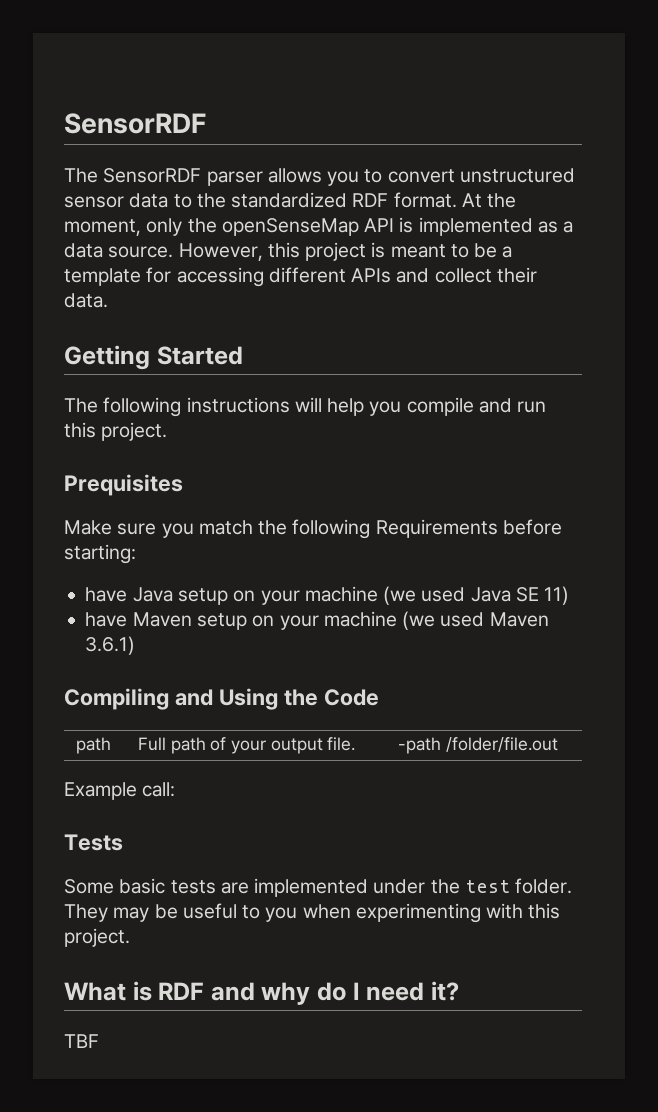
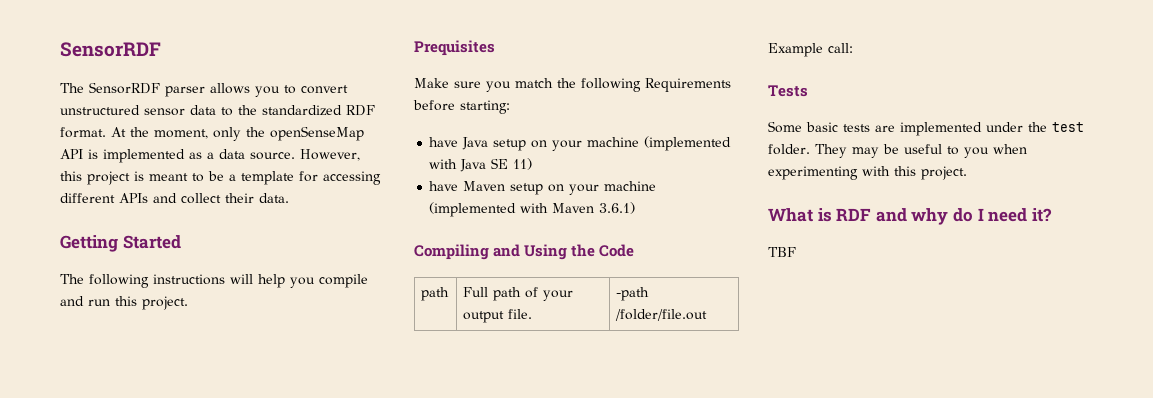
[383,586,466,605] (we used -> [644,136,732,151] [429,159,458,169] (implemented with
[402,611,485,630] (we used -> [429,202,549,217] (implemented with

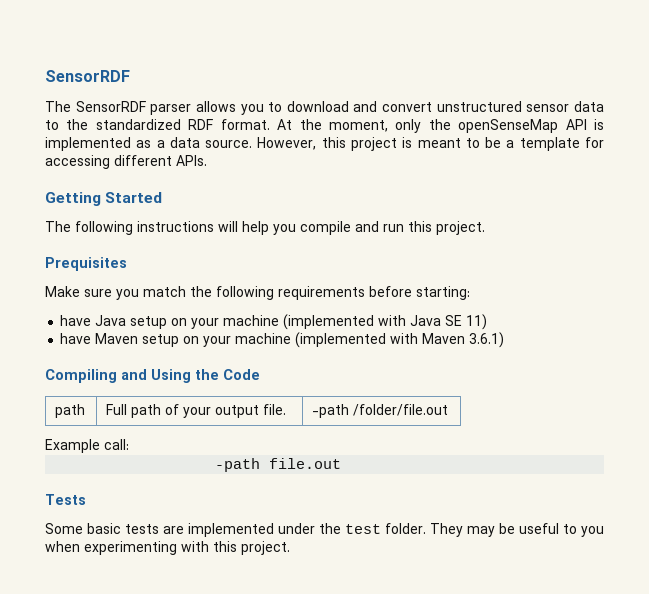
(296, 89) none -> [286,101,378,112] download and
[119,193,289,204] APIs and collect their data. -> [176,155,207,166] APIs.
[645,78,731,92] Requirements -> [278,286,365,300] requirements
(853, 48) none -> [215,458,342,472] // -path file.out
[768,208,1052,225] [768,247,796,257] // What is RDF and why do I need it? // TBF -> (290, 548) none

